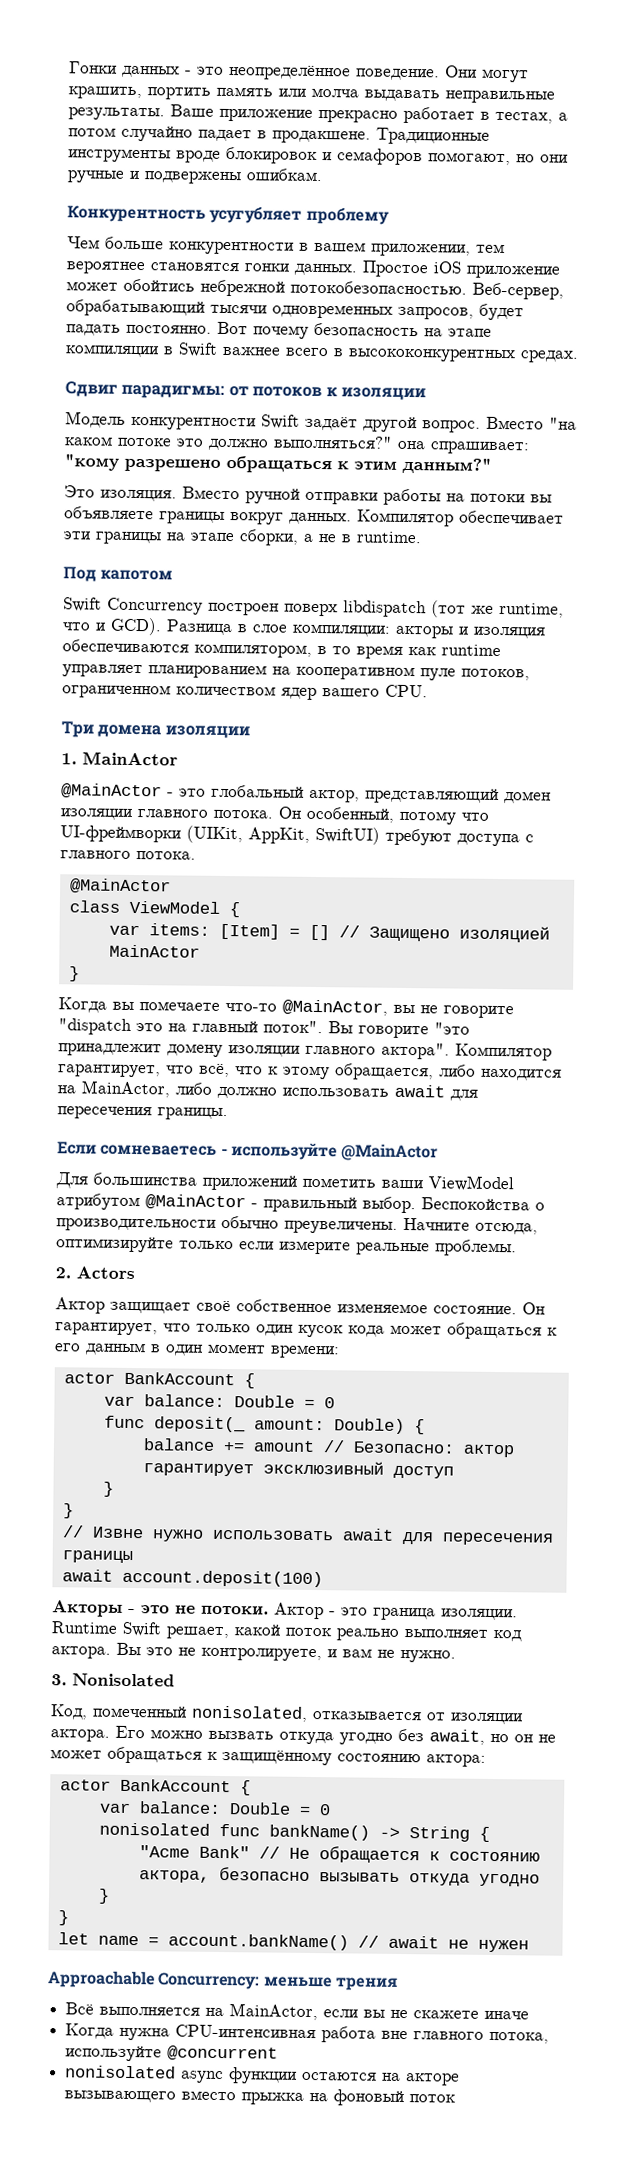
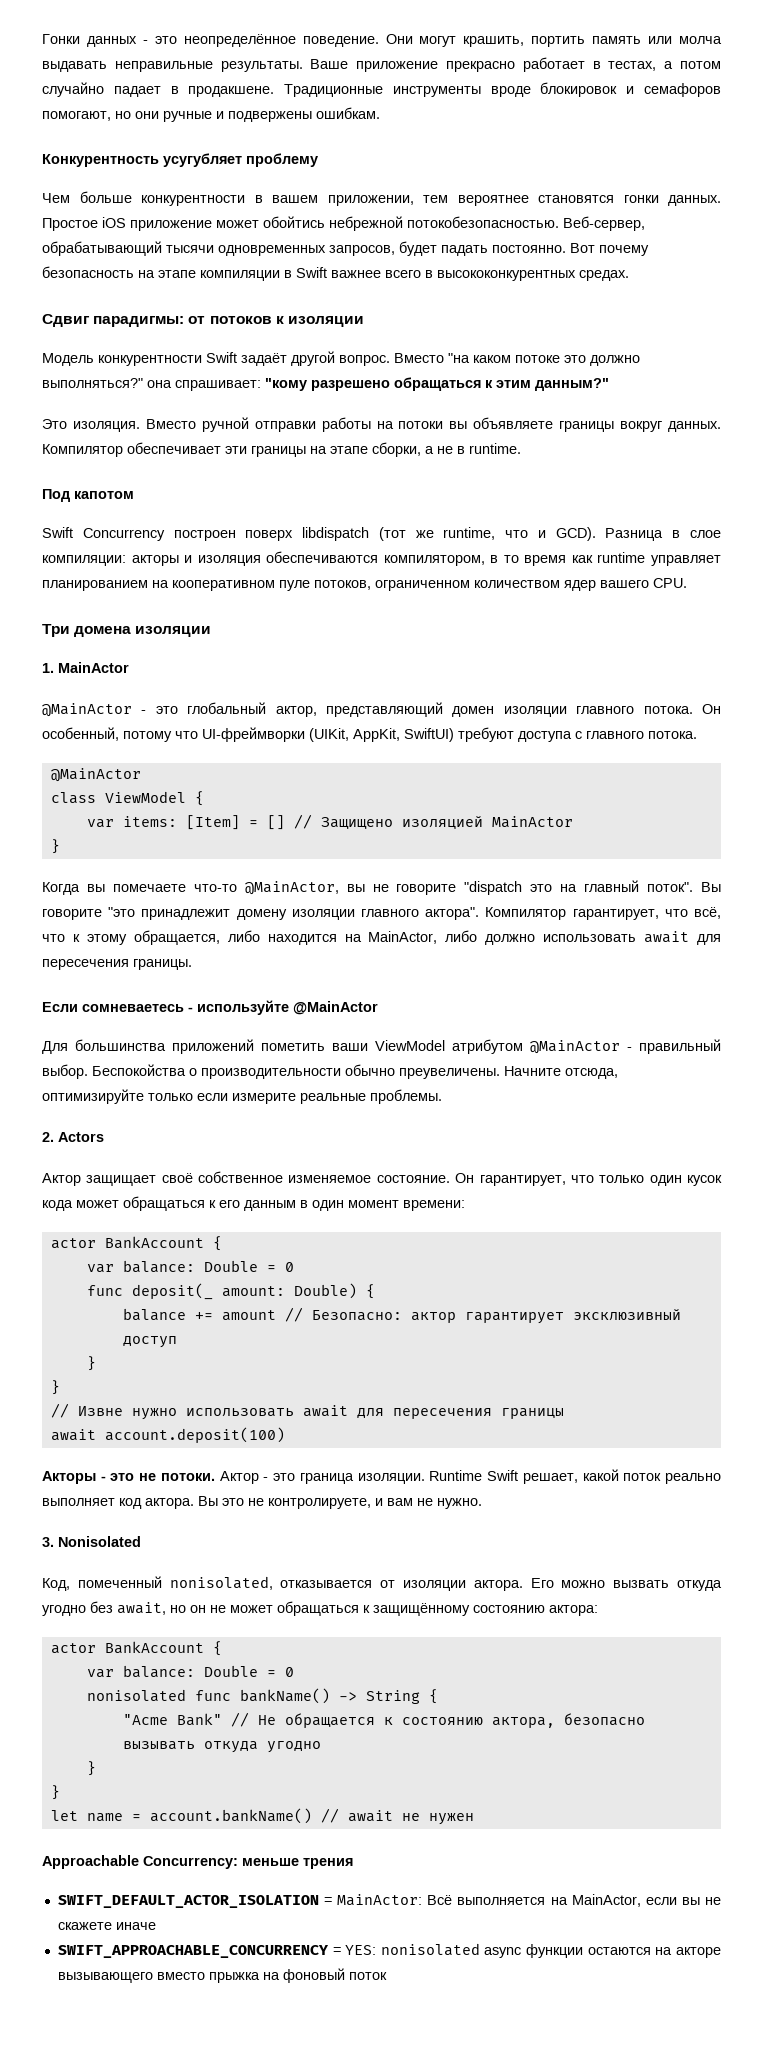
(398, 1984) none -> [57,1894,423,1908] SWIFT_DEFAULT_ACTOR_ISOLATION = MainActor:
[65,2023,550,2044] [65,2045,279,2062] Когда нужна CPU-интенсивная работа вне главного потока, используйте @concurrent // -> [57,1945,377,1958] SWIFT_APPROACHABLE_CONCURRENCY = YES:

